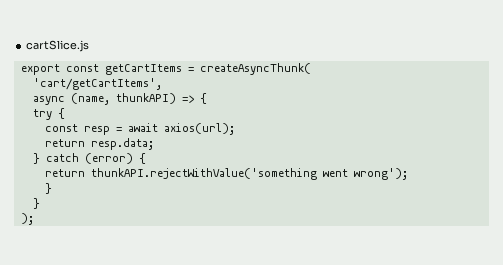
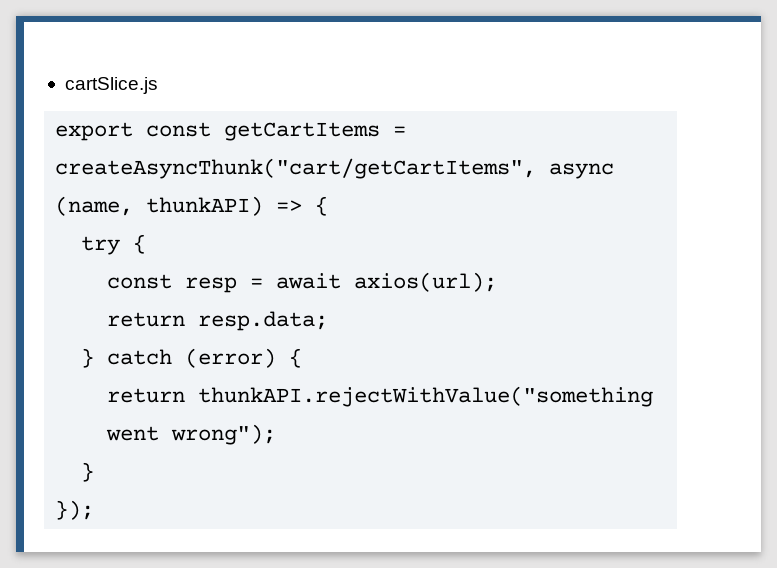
[199,63,311,75] [32,78,162,90] createAsyncThunk( // 'cart/getCartItems', // -> [55,158,537,179] createAsyncThunk("cart/getCartItems",
[90,168,408,180] [44,183,52,194] [32,198,40,209] [20,213,34,225] thunkAPI.rejectWithValue('something went wrong'); // } // } // ); -> [198,386,654,407] [106,424,277,445] [81,462,95,482] [55,500,95,520] thunkAPI.rejectWithValue("something went wrong"); // } // });

